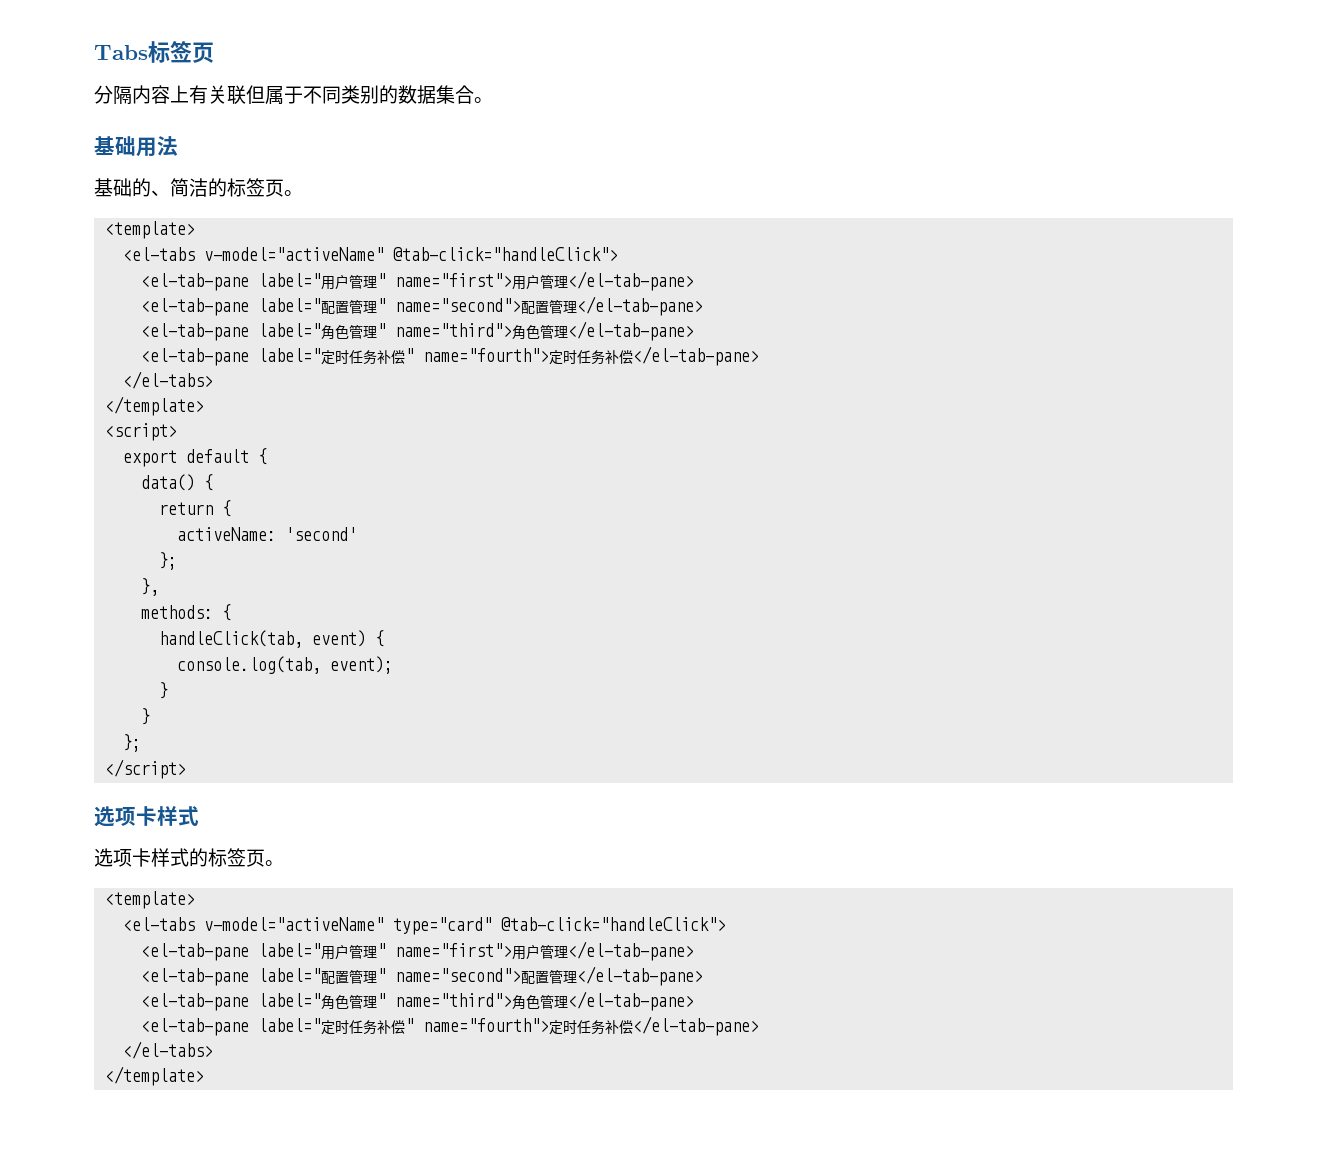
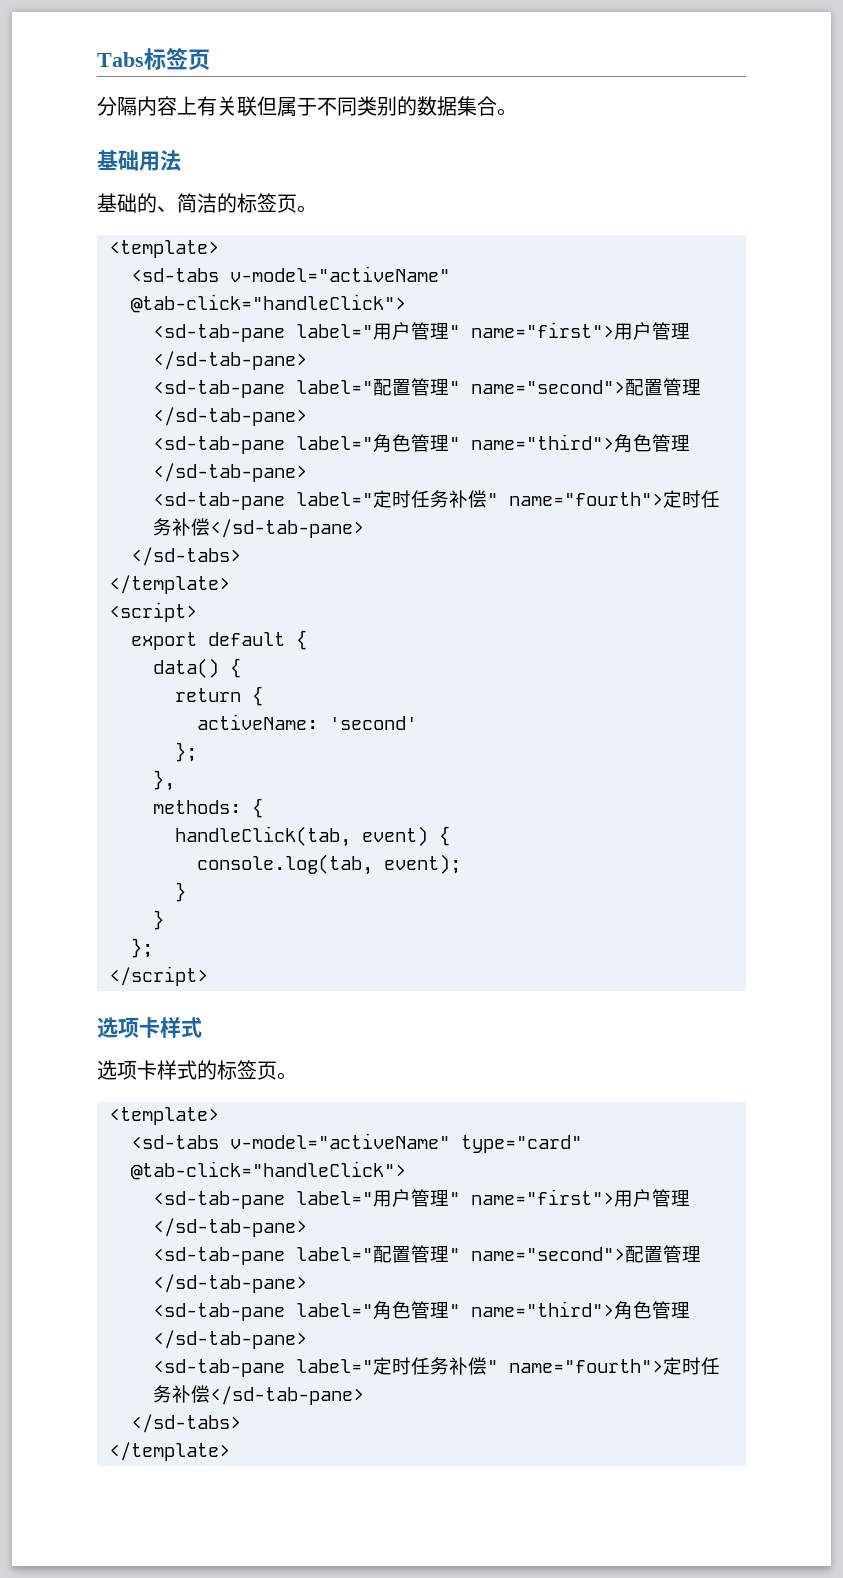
[123,247,196,261] <el-tabs -> [131,268,219,282] <sd-tabs
[141,271,695,291] [141,296,704,316] [141,321,695,341] [141,346,760,366] [123,371,214,389] <el-tab-pane label="用户管理" name="first">用户管理</el-tab-pane> // <el-tab-pane label="配置管理" name="second">配置管理</el-tab-pane> // <el-tab-pane label="角色管理" name="third">角色管理</el-tab-pane> // <el-tab-pane label="定时任务补偿" name="fourth">定时任务补偿</el-tab-pane> // </el-tabs> -> [153,322,690,342] [153,351,307,370] [153,378,701,398] [153,407,307,426] [153,434,690,454] [153,463,307,482] [153,490,720,510] [153,518,364,538] [131,547,241,566] <sd-tab-pane label="用户管理" name="first">用户管理</sd-tab-pane> // <sd-tab-pane label="配置管理" name="second">配置管理</sd-tab-pane> // <sd-tab-pane label="角色管理" name="third">角色管理</sd-tab-pane> // <sd-tab-pane label="定时任务补偿" name="fourth">定时任务补偿</sd-tab-pane> // </sd-tabs>
[123,917,196,931] <el-tabs -> [131,1135,219,1149] <sd-tabs
[141,941,695,961] [141,966,704,986] [141,991,695,1011] [141,1016,760,1036] [123,1041,214,1059] <el-tab-pane label="用户管理" name="first">用户管理</el-tab-pane> // <el-tab-pane label="配置管理" name="second">配置管理</el-tab-pane> // <el-tab-pane label="角色管理" name="third">角色管理</el-tab-pane> // <el-tab-pane label="定时任务补偿" name="fourth">定时任务补偿</el-tab-pane> // </el-tabs> -> [153,1189,690,1209] [153,1218,307,1237] [153,1245,701,1265] [153,1274,307,1293] [153,1301,690,1321] [153,1330,307,1349] [153,1357,720,1377] [153,1385,364,1405] [131,1414,241,1433] <sd-tab-pane label="用户管理" name="first">用户管理</sd-tab-pane> // <sd-tab-pane label="配置管理" name="second">配置管理</sd-tab-pane> // <sd-tab-pane label="角色管理" name="third">角色管理</sd-tab-pane> // <sd-tab-pane label="定时任务补偿" name="fourth">定时任务补偿</sd-tab-pane> // </sd-tabs>

